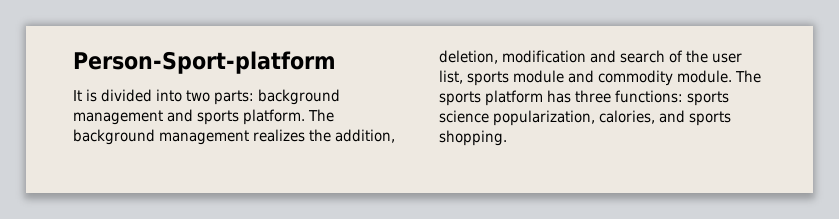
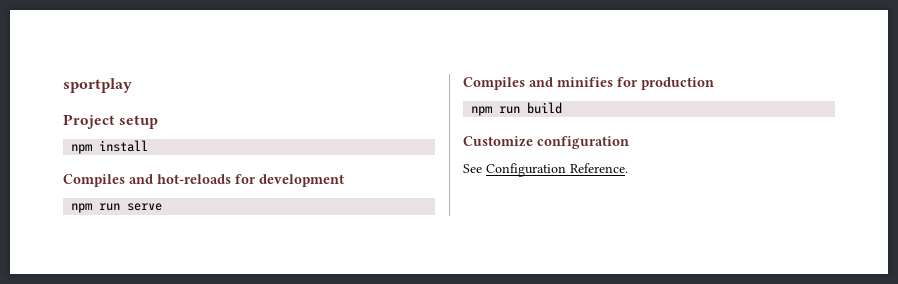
[73,51,336,74] [73,89,340,105] [73,109,334,125] [73,129,395,145] [439,50,742,64] [439,70,761,86] [439,90,729,106] [439,110,731,126] [439,130,507,146] Person-Sport-platform // It is divided into two parts: background management and sports platform. The background management realizes the addition, deletion, modification and search of the user list, sports module and commodity module. The sports platform has three functions: sports science popularization, calories, and sports shopping. -> [63,78,132,93] [63,114,159,129] [71,140,149,154] [63,174,344,187] [71,203,163,213] [463,77,714,90] [471,102,563,116] [463,136,629,149] [463,163,628,177] sportplay // Project setup // npm install // Compiles and hot-reloads for development // npm run serve // Compiles and minifies for production // npm run build // Customize configuration // See Configuration Reference.

